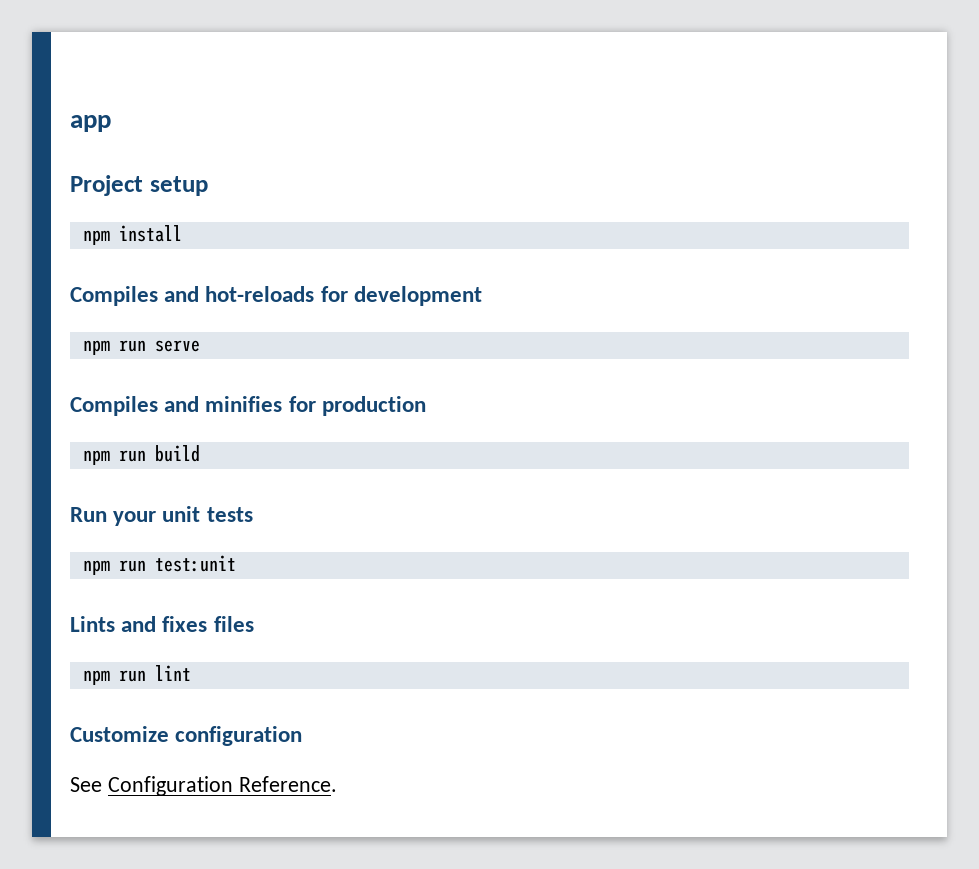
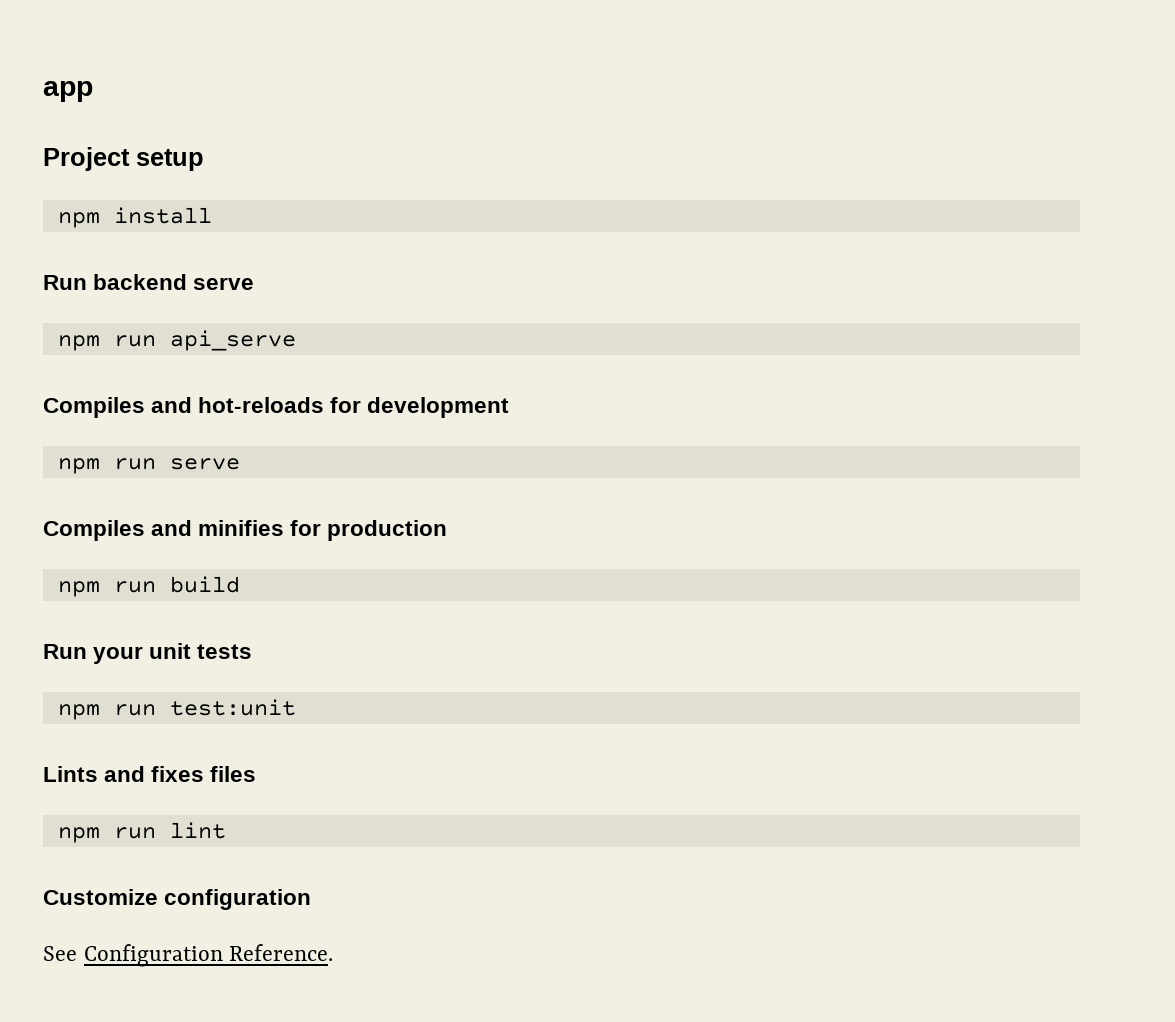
(182, 233) none -> [43,274,255,290] [57,330,296,351] // Run backend serve // npm run api_serve

